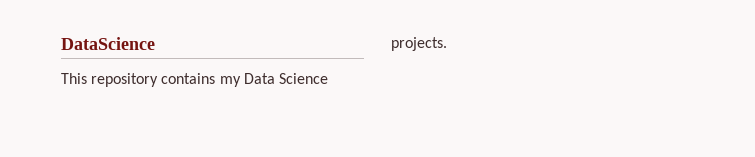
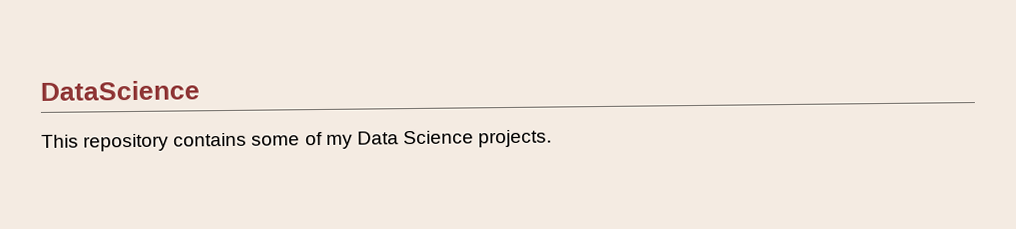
(216, 78) none -> [251,131,323,146] some of

